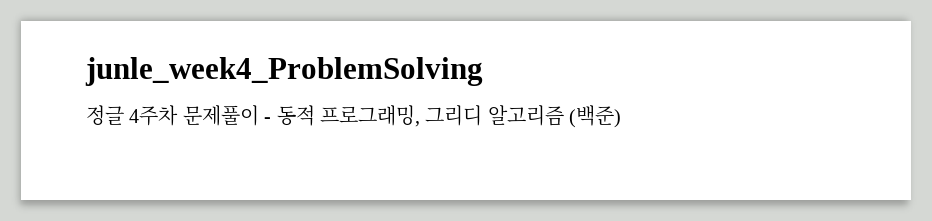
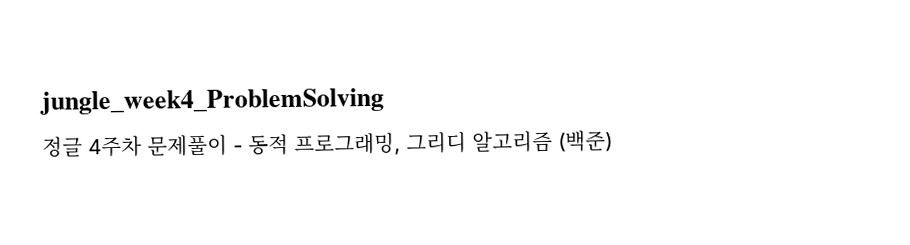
[85,57,483,86] junle_week4_ProblemSolving -> [39,87,384,115] jungle_week4_ProblemSolving

